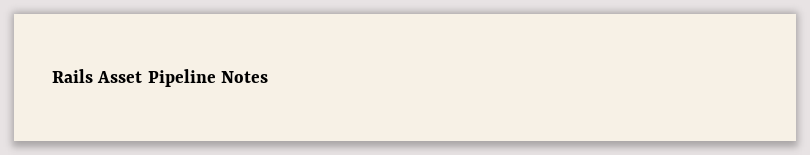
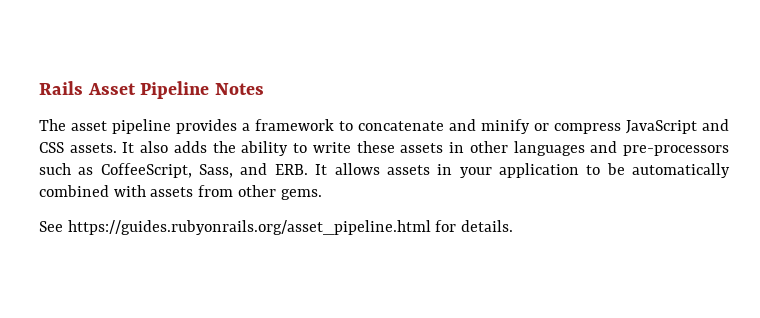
(268, 77) none -> [39,119,729,134] [39,141,730,156] [39,163,730,178] [39,185,322,200] [39,220,514,235] // The asset pipeline provides a framework to concatenate and minify or compress JavaScript and CSS assets. It also adds the ability to write these assets in other languages and pre-processors such as CoffeeScript, Sass, and ERB. It allows assets in your application to be automatically combined with assets from other gems. // See https://guides.rubyonrails.org/asset_pipeline.html for details.

